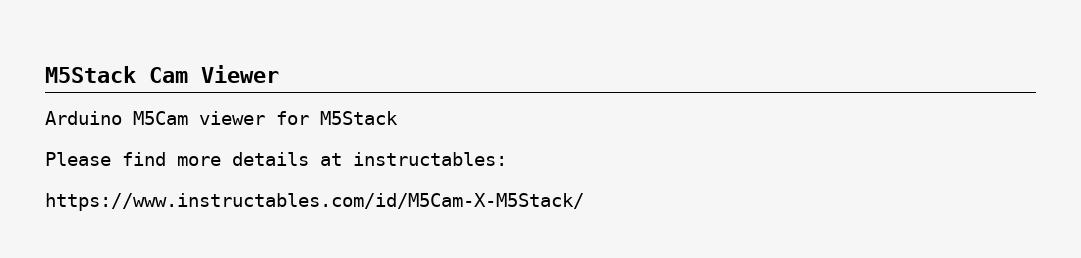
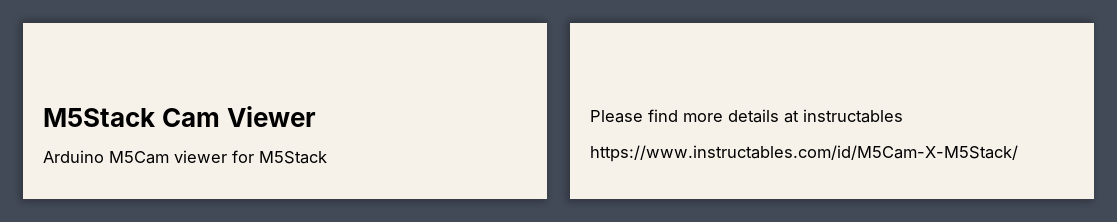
[353,152,507,166] instructables: -> [803,109,903,123] instructables

